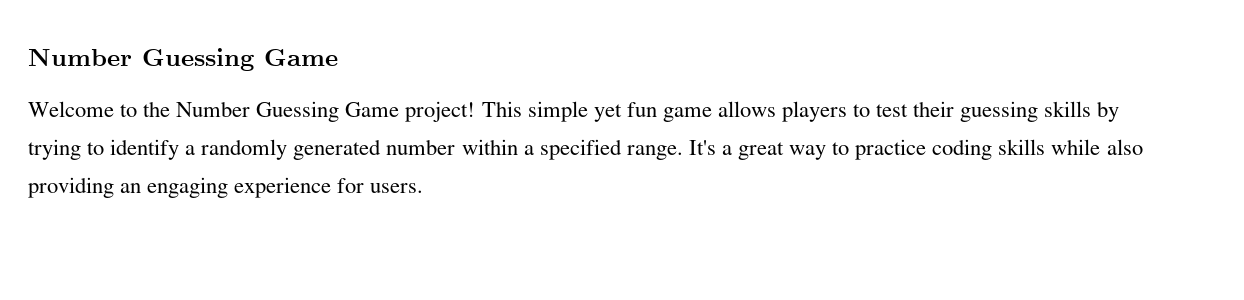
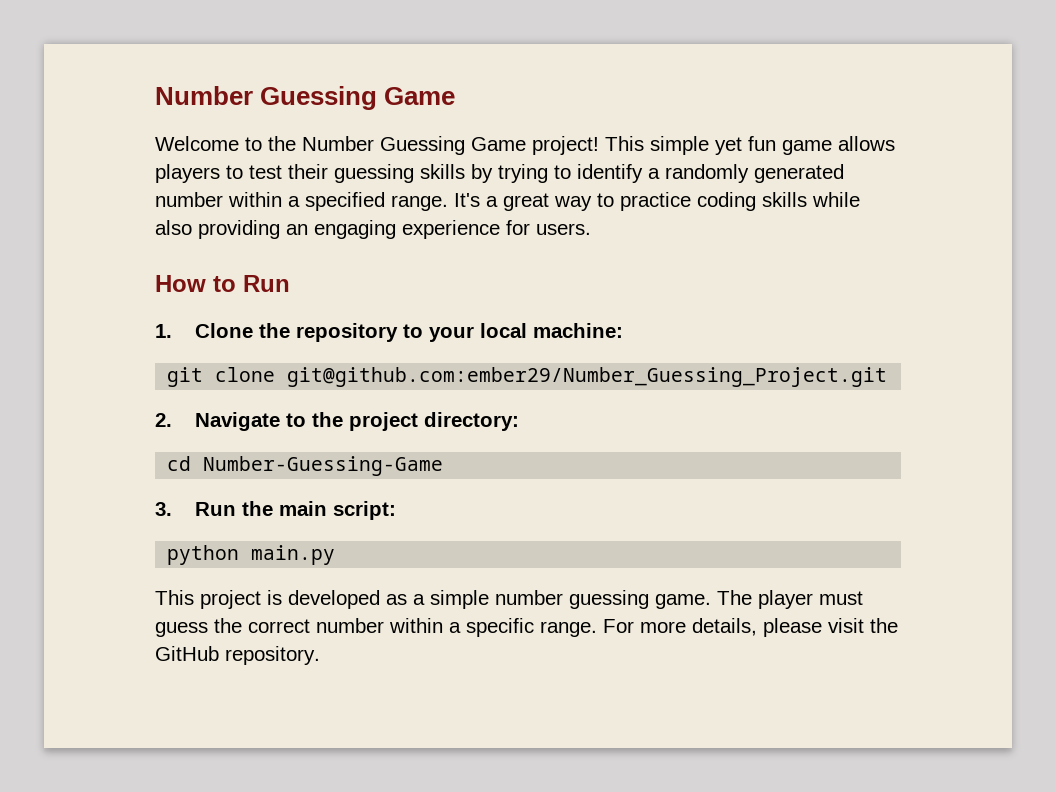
(424, 188) none -> [155,275,290,292] [155,323,623,342] [167,367,888,387] [155,412,519,431] [167,456,444,476] [155,501,396,520] [167,545,336,565] [155,590,863,609] [155,618,898,637] [155,646,320,665] // How to Run // 1. Clone the repository to your local machine: // git clone git@github.com:ember29/Number_Guessing_Project.git // 2. Navigate to the project directory: // cd Number-Guessing-Game // 3. Run the main script: // python main.py // This project is developed as a simple number guessing game. The player must guess the correct number within a specific range. For more details, please visit the GitHub repository.

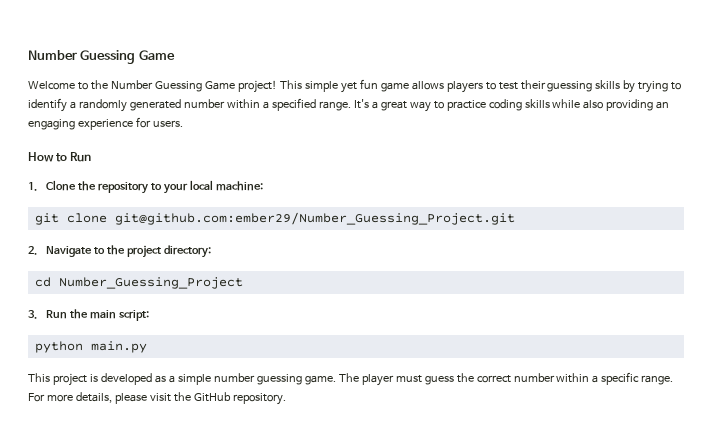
[203,456,444,476] Number-Guessing-Game -> [58,277,243,289] Number_Guessing_Project

